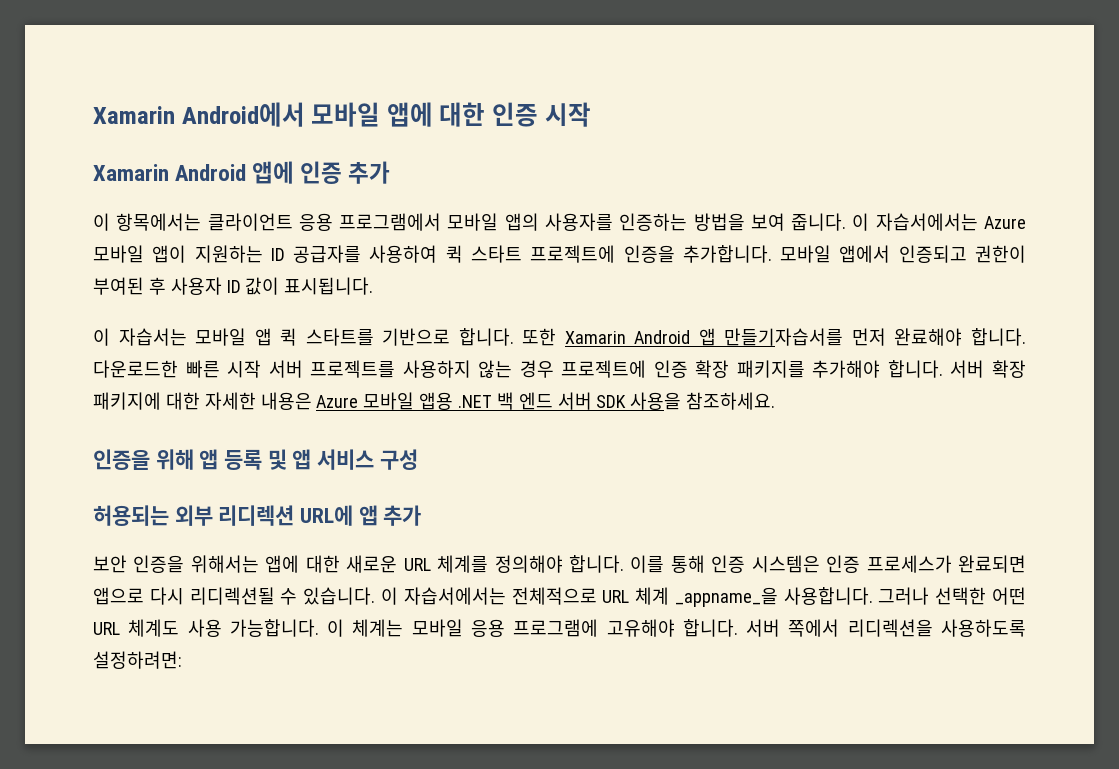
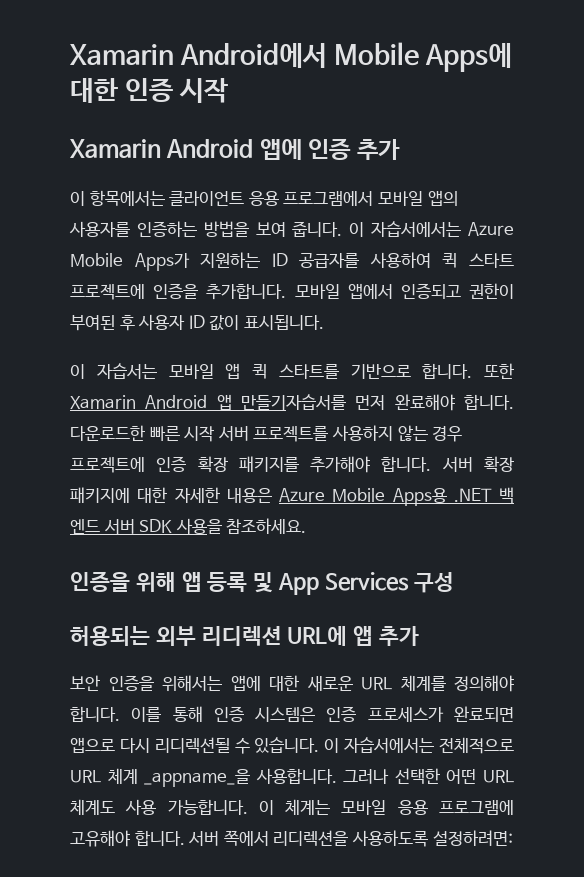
[311,102,433,127] 모바일 앱에 -> [334,42,513,72] Mobile Apps에
[93,245,187,263] 모바일 앱이 -> [70,253,190,271] Mobile Apps가
[363,392,454,410] 모바일 앱용 -> [332,488,447,506] Mobile Apps용
[292,449,375,470] 앱 서비스 -> [278,572,409,595] App Services

